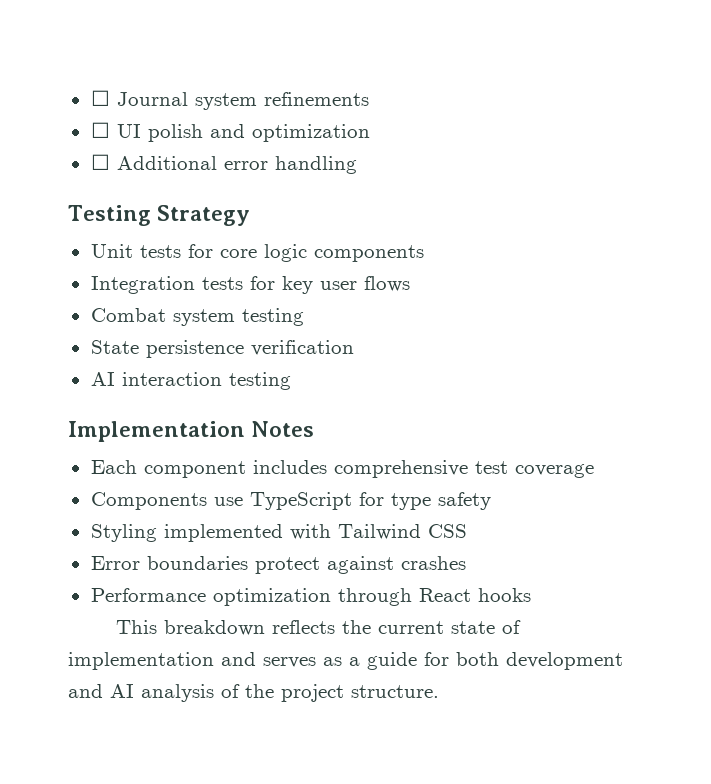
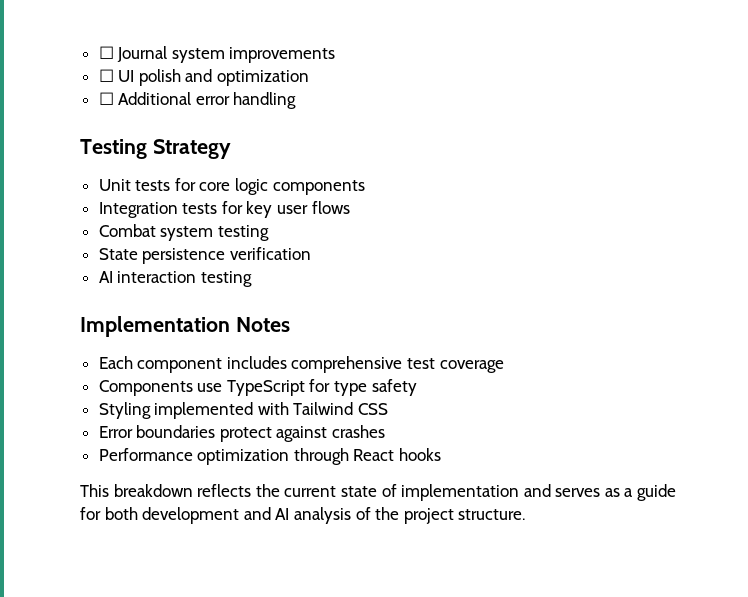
[263,92,369,106] refinements -> [229,47,336,63] improvements

